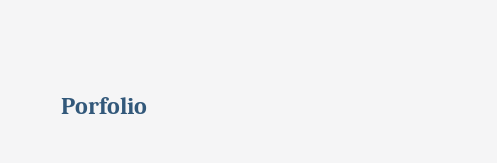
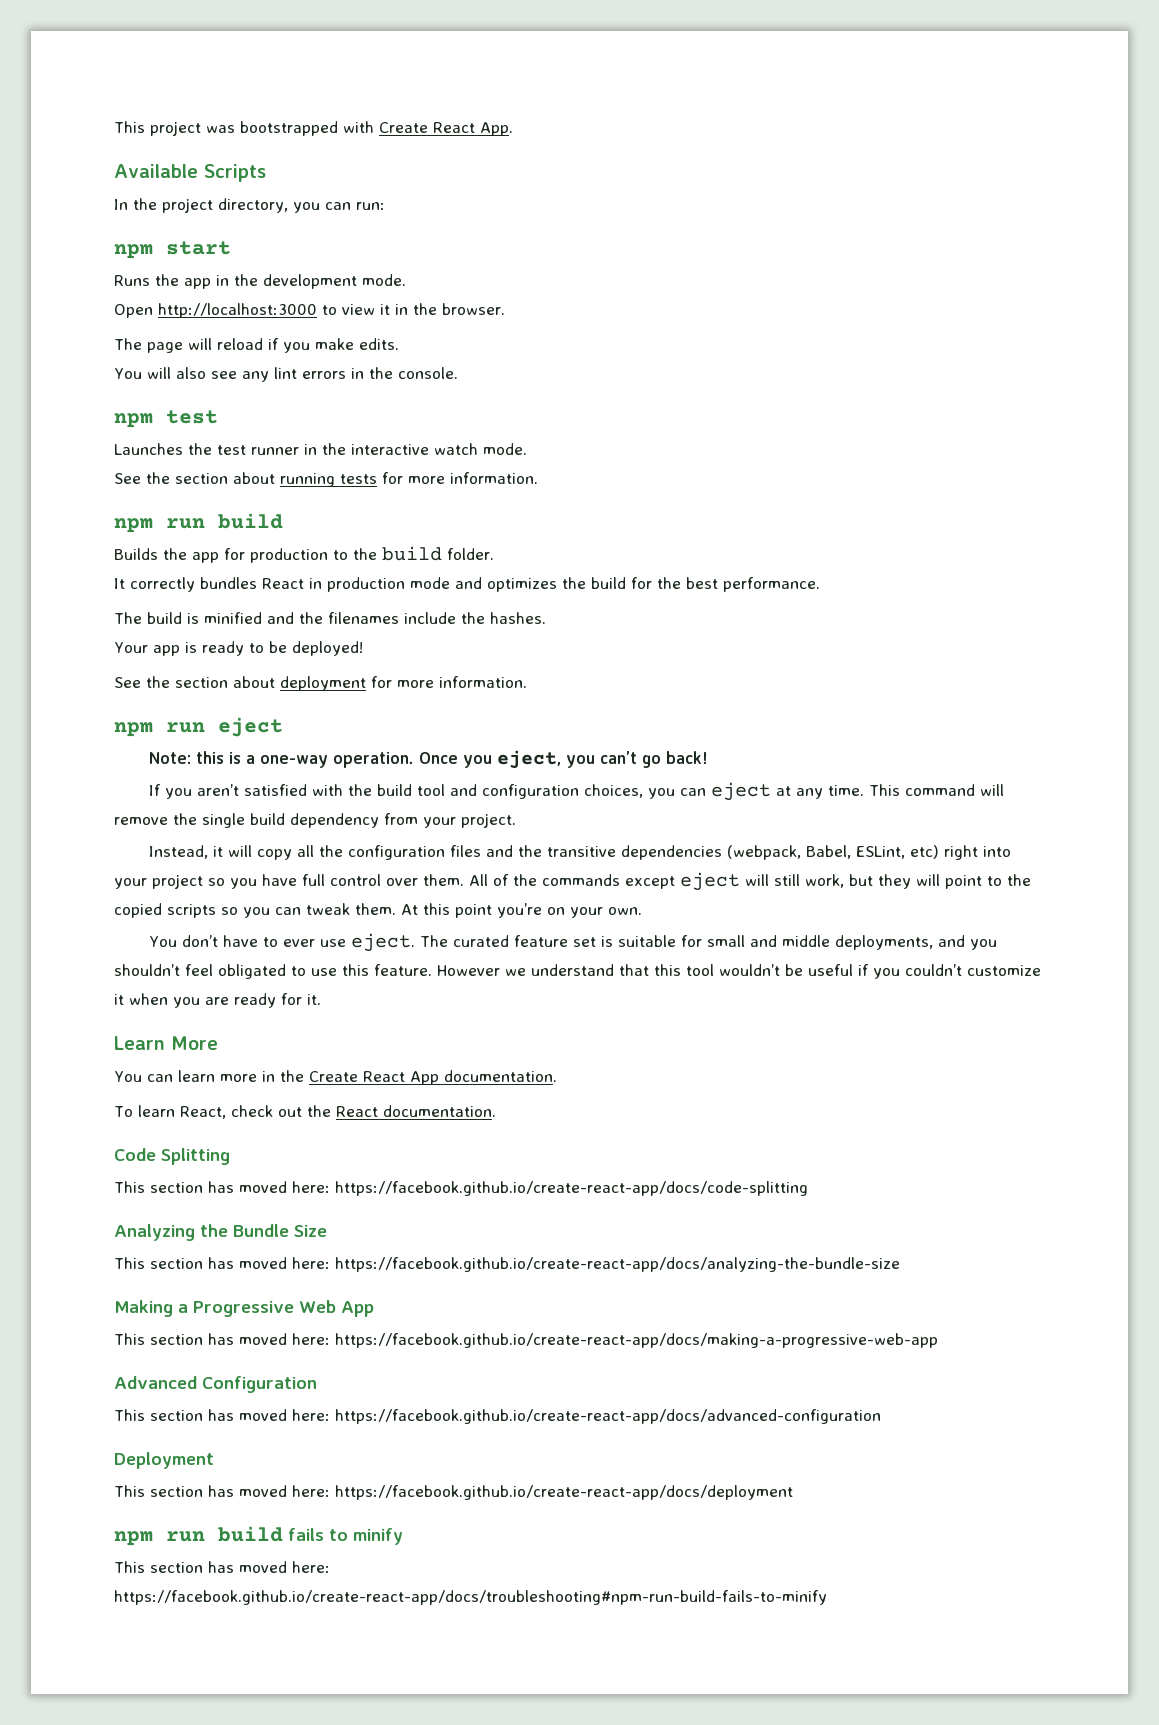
[61,97,147,114] Porfolio -> [114,121,513,136] [114,164,266,182] [114,198,385,213] [114,241,231,259] [114,274,406,289] [114,303,505,318] [114,338,399,353] [114,367,458,382] [114,410,218,428] [114,443,527,455] [114,472,538,487] [114,513,283,533] [114,546,494,563] [114,577,820,592] [114,612,546,624] [114,641,363,656] [114,676,527,691] [114,717,283,737] [148,750,708,769] [148,782,1004,801] [114,813,516,828] [148,845,1011,860] [114,872,1031,891] [114,903,642,918] [148,933,997,952] [114,964,1041,979] [114,993,321,1008] [114,1036,218,1050] [114,1070,557,1085] [114,1105,496,1119] [114,1148,230,1165] [114,1181,808,1196] [114,1224,327,1241] [114,1257,900,1272] [114,1300,374,1317] [114,1333,938,1348] [114,1376,317,1393] [114,1409,881,1424] [114,1452,214,1469] [114,1485,793,1500] [114,1526,403,1546] [114,1561,330,1573] [114,1590,827,1605] This project was bootstrapped with Create React App. // Available Scripts // In the project directory, you can run: // npm start // Runs the app in the development mode. // Open http://localhost:3000 to view it in the browser. // The page will reload if you make edits. // You will also see any lint errors in the console. // npm test // Launches the test runner in the interactive watch mode. // See the section about running tests for more information. // npm run build // Builds the app for production to the build folder. // It correctly bundles React in production mode and optimizes the build for the best performance. // The build is minified and the filenames include the hashes. // Your app is ready to be deployed! // See the section about deployment for more information. // npm run eject // Note: this is a one-way operation. Once you eject, you can’t go back! // If you aren’t satisfied with the build tool and configuration choices, you can eject at any time. This command will remove the single build dependency from your project. // Instead, it will copy all the configuration files and the transitive dependencies (webpack, Babel, ESLint, etc) right into your project so you have full control over them. All of the commands except eject will still work, but they will point to the copied scripts so you can tweak them. At this point you’re on your own. // You don’t have to ever use eject. The curated feature set is suitable for small and middle deployments, and you shouldn’t feel obligated to use this feature. However we understand that this tool wouldn’t be useful if you couldn’t customize it when you are ready for it. // Learn More // You can learn more in the Create React App documentation. // To learn React, check out the React documentation. // Code Splitting // This section has moved here: https://facebook.github.io/create-react-app/docs/code-splitting // Analyzing the Bundle Size // This section has moved here: https://facebook.github.io/create-react-app/docs/analyzing-the-bundle-size // Making a Progressive Web App // This section has moved here: https://facebook.github.io/create-react-app/docs/making-a-progressive-web-app // Advanced Configuration // This section has moved here: https://facebook.github.io/create-react-app/docs/advanced-configuration // Deployment // This section has moved here: https://facebook.github.io/create-react-app/docs/deployment // npm run build fails to minify // This section has moved here: https://facebook.github.io/create-react-app/docs/troubleshooting#npm-run-build-fails-to-minify

